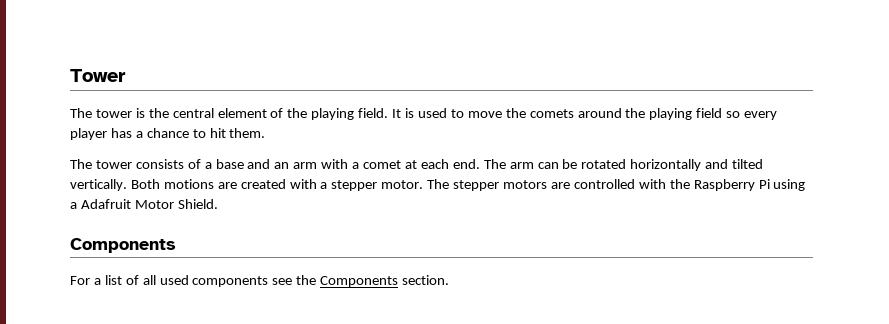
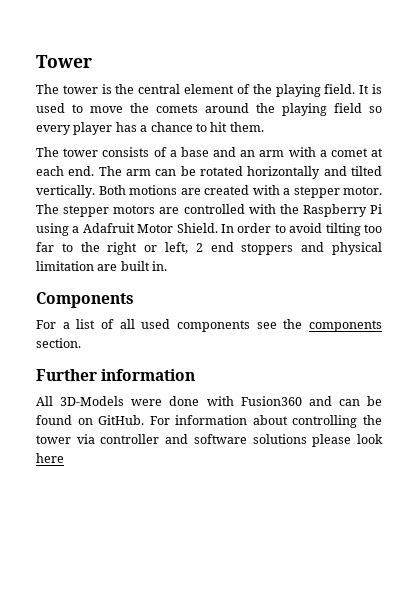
(218, 204) none -> [221,223,382,236] [36,242,383,255] [36,261,168,271] In order to avoid tilting too far to the right or left, 2 end stoppers and physical limitation are built in.
[320,276,399,287] Components -> [309,320,382,332] components
(450, 280) none -> [36,369,196,381] [36,396,382,406] [36,415,382,428] [36,434,383,447] [36,453,64,463] // Further information // All 3D-Models were done with Fusion360 and can be found on GitHub. For information about controlling the tower via controller and software solutions please look here

